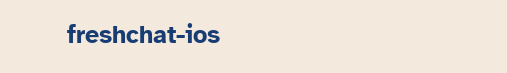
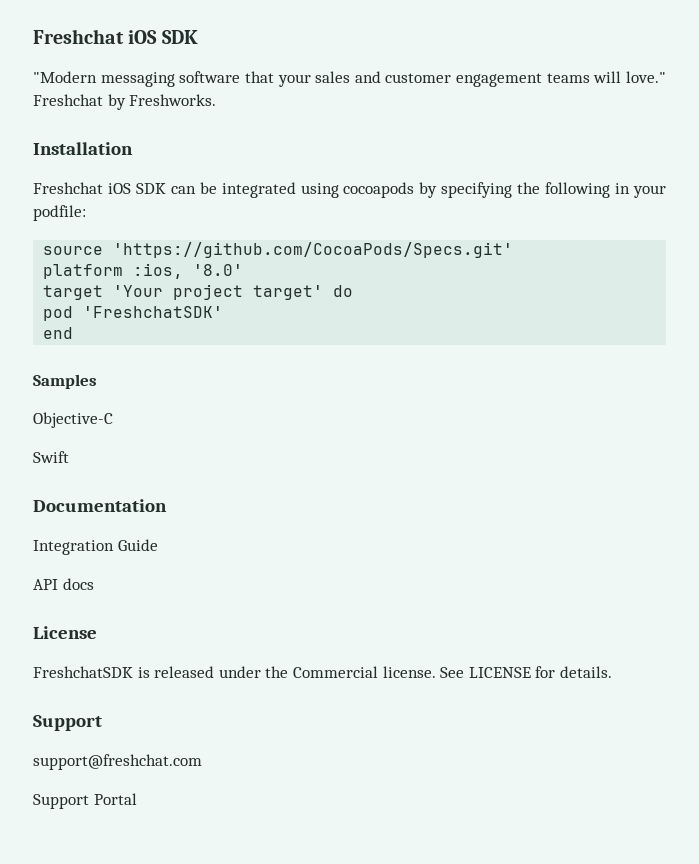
[67,23,220,43] freshchat-ios -> [33,29,198,44] [33,71,666,87] [33,94,217,110] [33,142,133,155] [33,182,666,198] [33,205,86,221] [43,242,514,258] [43,263,244,279] [43,284,354,300] [43,306,224,321] [43,327,74,339] [33,374,97,389] [33,412,113,428] [33,451,69,463] [33,499,167,512] [33,539,158,555] [33,578,94,590] [33,626,97,639] [33,666,612,678] [33,715,102,731] [33,754,202,770] [33,793,137,809] Freshchat iOS SDK // "Modern messaging software that your sales and customer engagement teams will love." Freshchat by Freshworks. // Installation // Freshchat iOS SDK can be integrated using cocoapods by specifying the following in your podfile: // source 'https://github.com/CocoaPods/Specs.git' // platform :ios, '8.0' // target 'Your project target' do // pod 'FreshchatSDK' // end // Samples // Objective-C // Swift // Documentation // Integration Guide // API docs // License // FreshchatSDK is released under the Commercial license. See LICENSE for details. // Support // support@freshchat.com // Support Portal

